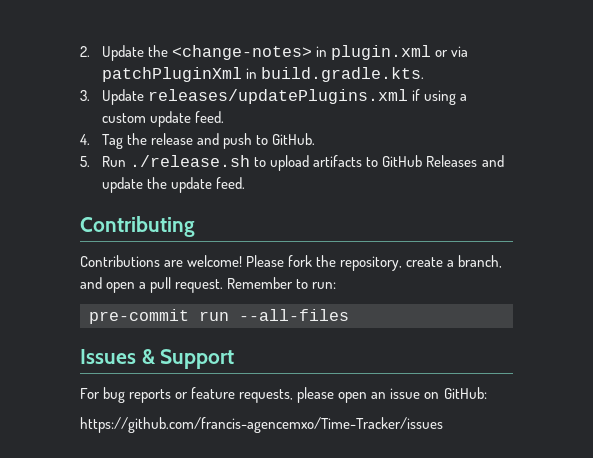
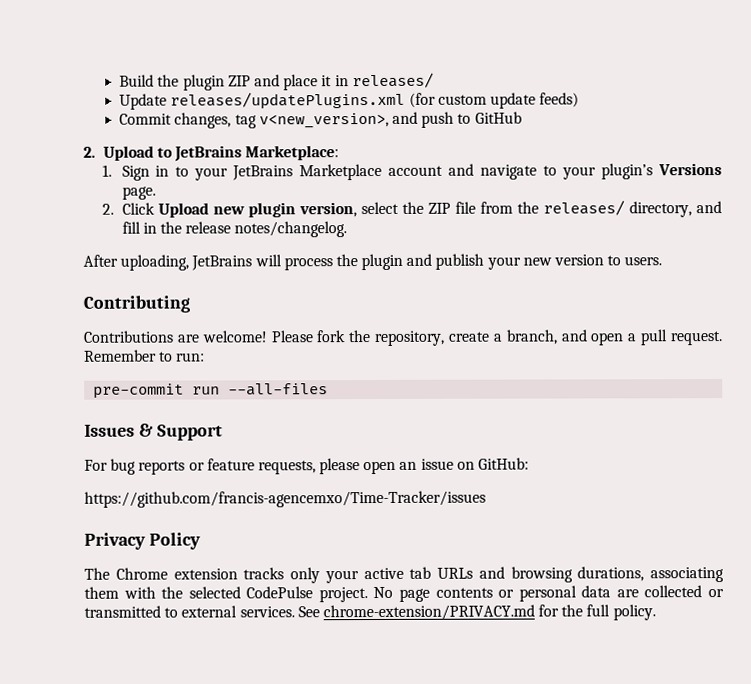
[80,45,469,61] [102,67,425,82] [80,89,468,105] [102,111,225,127] [80,133,316,149] [80,155,504,171] [102,177,246,193] 2. Update the <change-notes> in plugin.xml or via patchPluginXml in build.gradle.kts. // 3. Update releases/updatePlugins.xml if using a custom update feed. // 4. Tag the release and push to GitHub. // 5. Run ./release.sh to upload artifacts to GitHub Releases and update the update feed. -> [119,72,434,91] [119,91,580,110] [119,111,522,129] [83,145,340,162] [102,163,722,181] [121,186,156,200] [102,200,722,218] [121,221,348,238] [83,253,663,271] Build the plugin ZIP and place it in releases/ // Update releases/updatePlugins.xml (for custom update feeds) // Commit changes, tag v<new_version>, and push to GitHub // 2. Upload to JetBrains Marketplace: // 1. Sign in to your JetBrains Marketplace account and navigate to your plugin’s Versions page. // 2. Click Upload new plugin version, select the ZIP file from the releases/ directory, and fill in the release notes/changelog. // After uploading, JetBrains will process the plugin and publish your new version to users.
(443, 425) none -> [84,532,201,550] [84,566,724,584] [84,585,724,603] [84,604,656,621] // Privacy Policy // The Chrome extension tracks only your active tab URLs and browsing durations, associating them with the selected CodePulse project. No page contents or personal data are collected or transmitted to external services. See chrome-extension/PRIVACY.md for the full policy.

